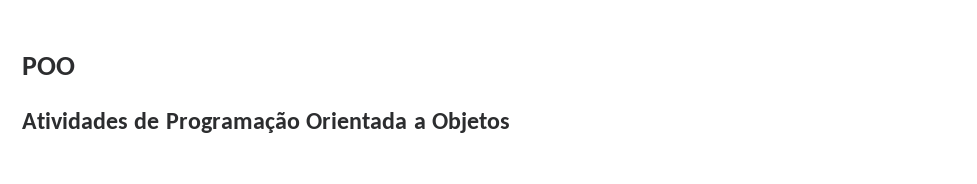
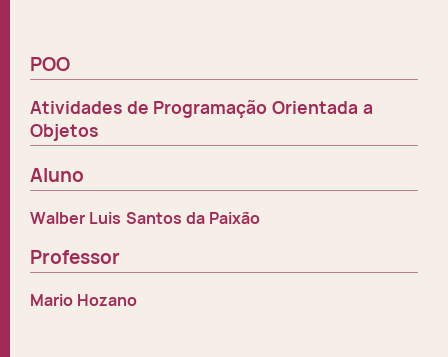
(511, 122) none -> [30,168,84,182] [30,212,261,224] [30,250,120,264] [30,294,138,306] // Aluno // Walber Luis Santos da Paixão // Professor // Mario Hozano

